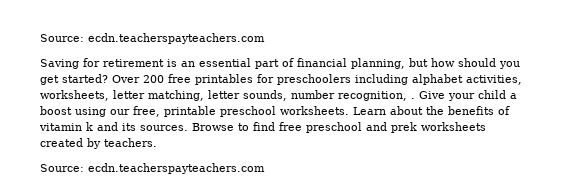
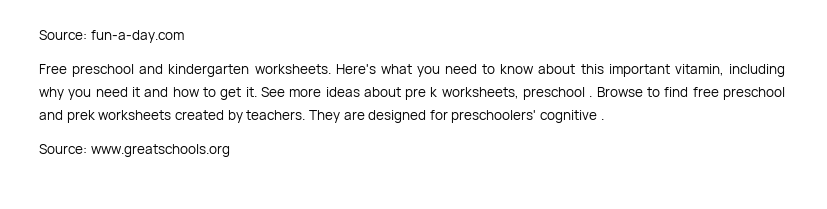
[40,33,265,44] [40,58,520,69] [40,74,522,85] [40,90,517,101] [40,106,510,117] [39,122,188,131] Source: ecdn.teacherspayteachers.com // Saving for retirement is an essential part of financial planning, but how should you get started? Over 200 free printables for preschoolers including alphabet activities, worksheets, letter matching, letter sounds, number recognition, . Give your child a boost using our free, printable preschool worksheets. Learn about the benefits of vitamin k and its sources. -> [39,30,184,43] [39,64,785,77] [39,87,593,100] Source: fun-a-day.com // Free preschool and kindergarten worksheets. Here's what you need to know about this important vitamin, including why you need it and how to get it. See more ideas about pre k worksheets, preschool .
[40,163,265,174] // Source: ecdn.teacherspayteachers.com -> [308,110,604,123] [39,144,230,157] They are designed for preschoolers' cognitive . // Source: www.greatschools.org

